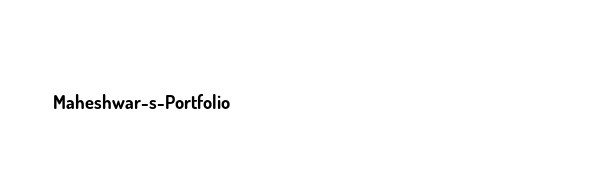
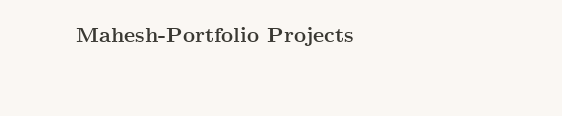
[53,94,230,109] Maheshwar-s-Portfolio -> [76,27,354,46] Mahesh-Portfolio Projects

